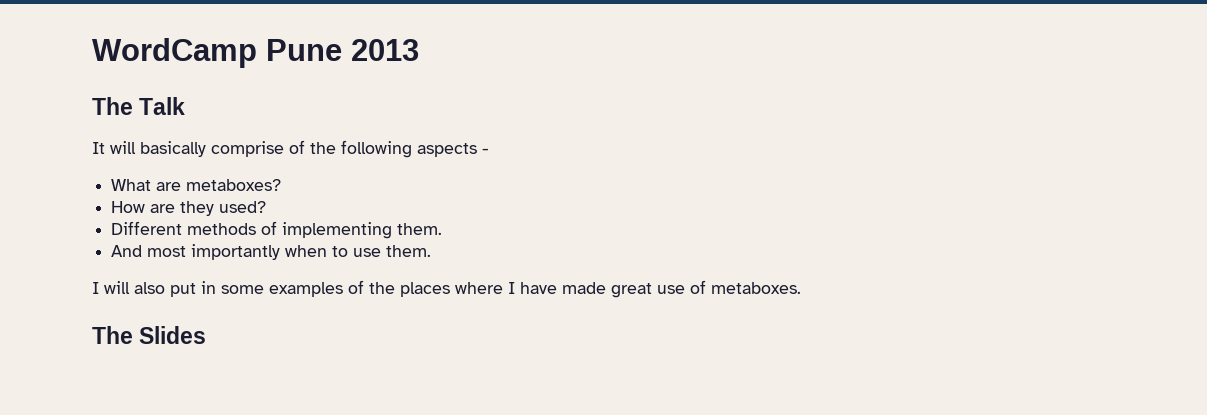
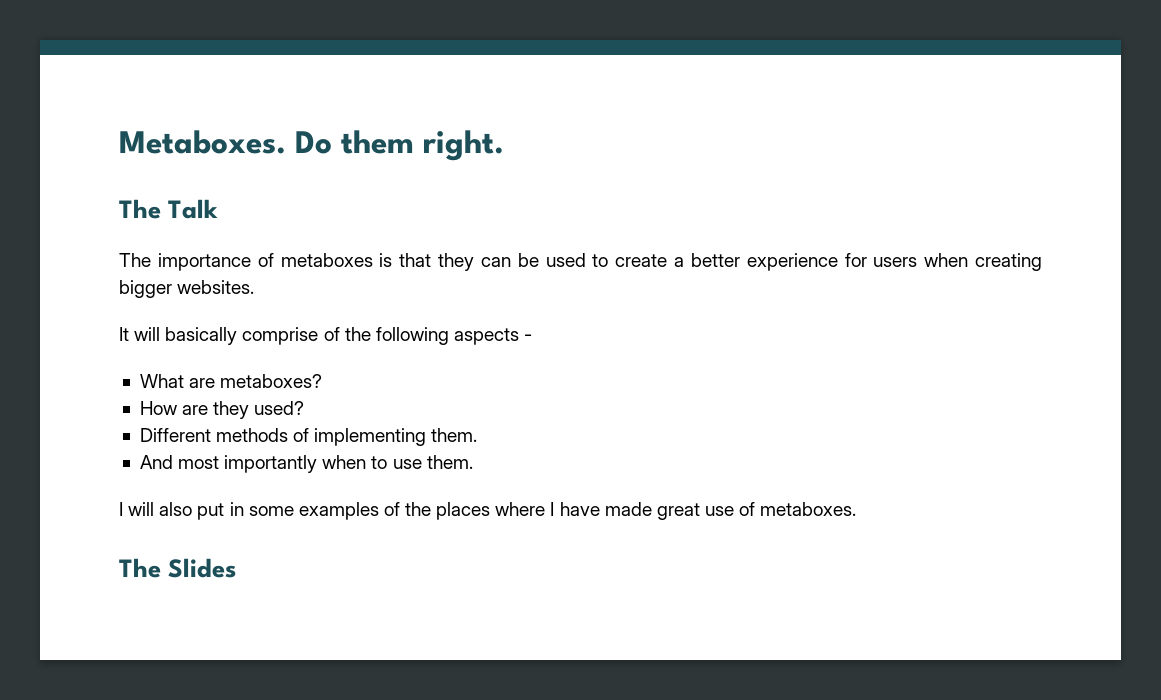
[92,38,419,68] [92,97,186,115] WordCamp Pune 2013 // The Talk -> [119,130,504,161] [119,199,219,219] [119,253,1042,271] [119,280,255,298] Metaboxes. Do them right. // The Talk // The importance of metaboxes is that they can be used to create a better experience for users when creating bigger websites.

